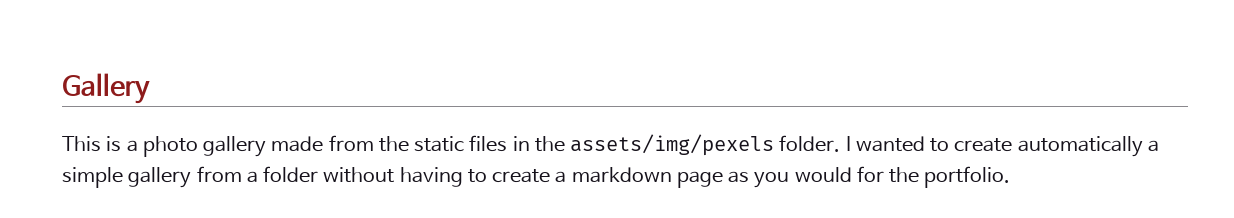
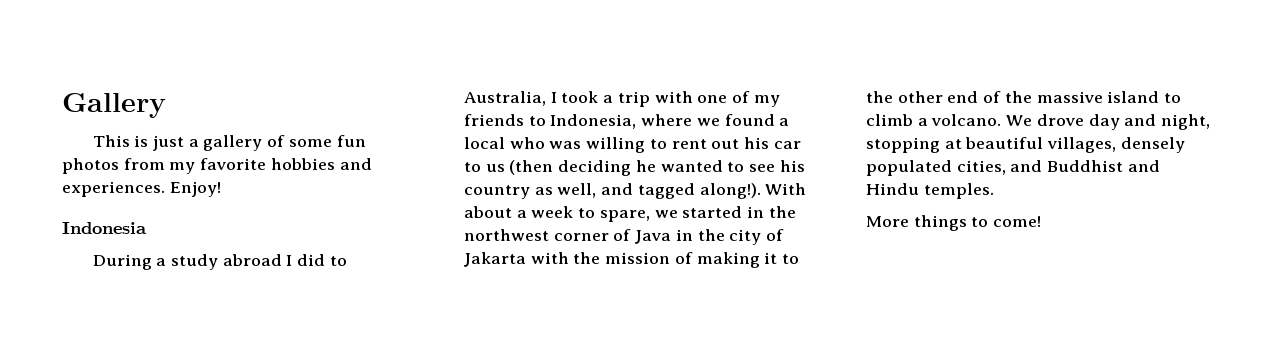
[126,134,1160,157] [62,166,1011,188] a photo gallery made from the static files in the assets/img/pexels folder. I wanted to create automatically a simple gallery from a folder without having to create a markdown page as you would for the portfolio. -> [152,135,366,151] [62,158,372,174] [62,181,221,197] [62,222,147,234] [92,254,347,270] [464,91,780,107] [464,114,790,129] [464,137,801,153] [464,160,805,176] [464,183,807,199] [464,206,796,222] [464,229,785,245] [464,252,800,268] [866,91,1182,103] [866,114,1211,130] [866,137,1185,153] [866,160,1160,176] [866,183,994,199] [866,215,1042,231] just a gallery of some fun photos from my favorite hobbies and experiences. Enjoy! // Indonesia // During a study abroad I did to Australia, I took a trip with one of my friends to Indonesia, where we found a local who was willing to rent out his car to us (then deciding he wanted to see his country as well, and tagged along!). With about a week to spare, we started in the northwest corner of Java in the city of Jakarta with the mission of making it to the other end of the massive island to climb a volcano. We drove day and night, stopping at beautiful villages, densely populated cities, and Buddhist and Hindu temples. // More things to come!

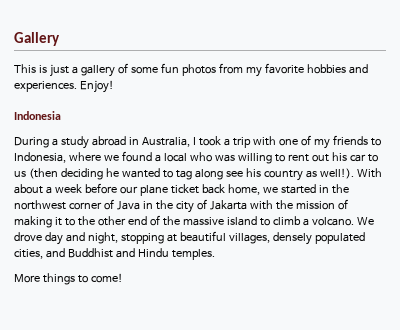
[286,254,347,266] I did to -> [128,137,139,145] in
(745, 167) none -> [175,169,223,180] tag along
[557,183,807,199] [464,206,650,222] well, and tagged along!). With about a week to spare, -> [319,168,382,179] [14,183,260,196] well!). With about a week before our plane ticket back home,

